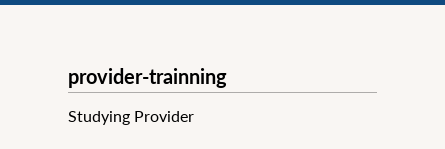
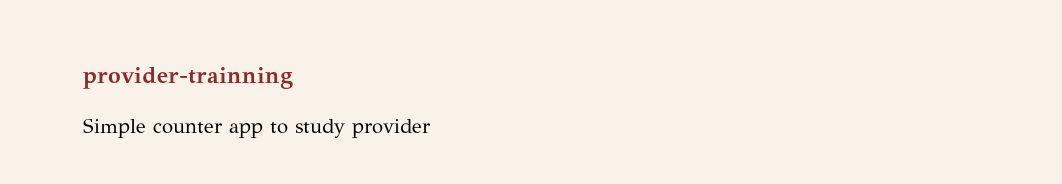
[68,111,195,125] Studying Provider -> [83,118,431,138] Simple counter app to study provider

